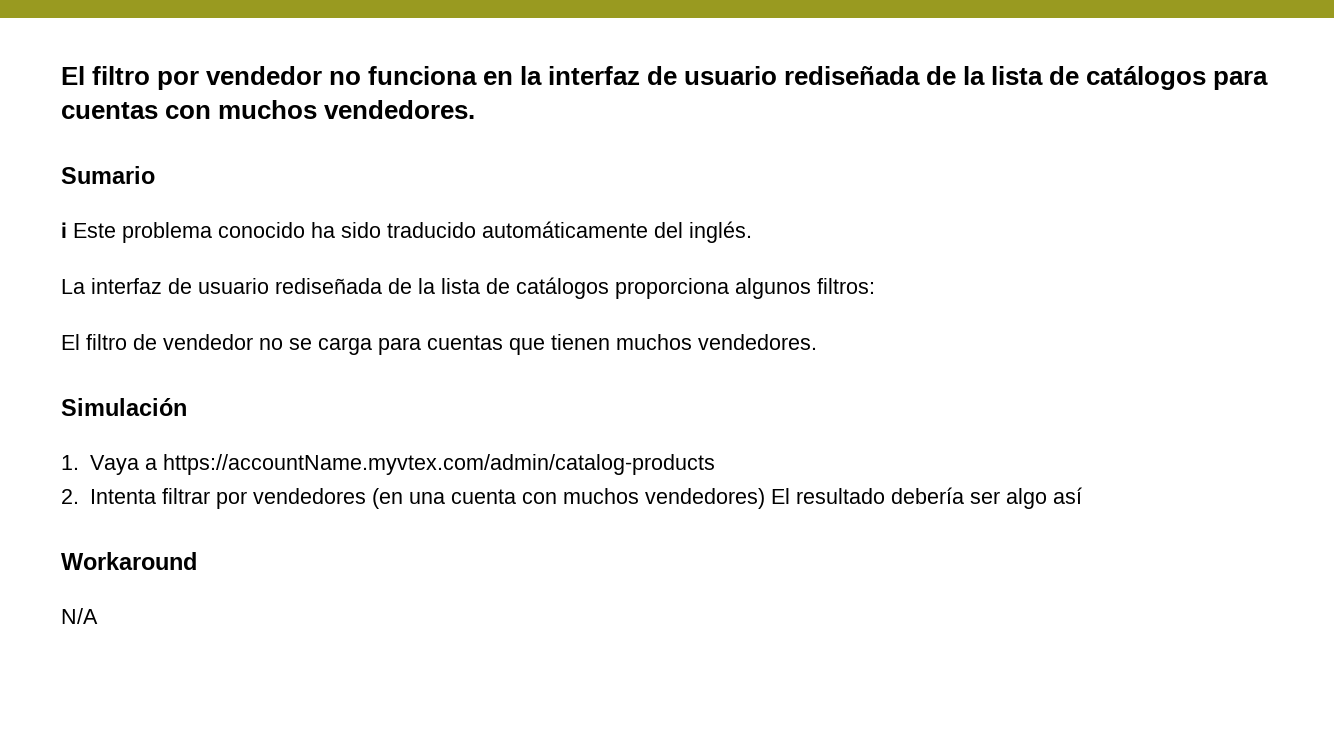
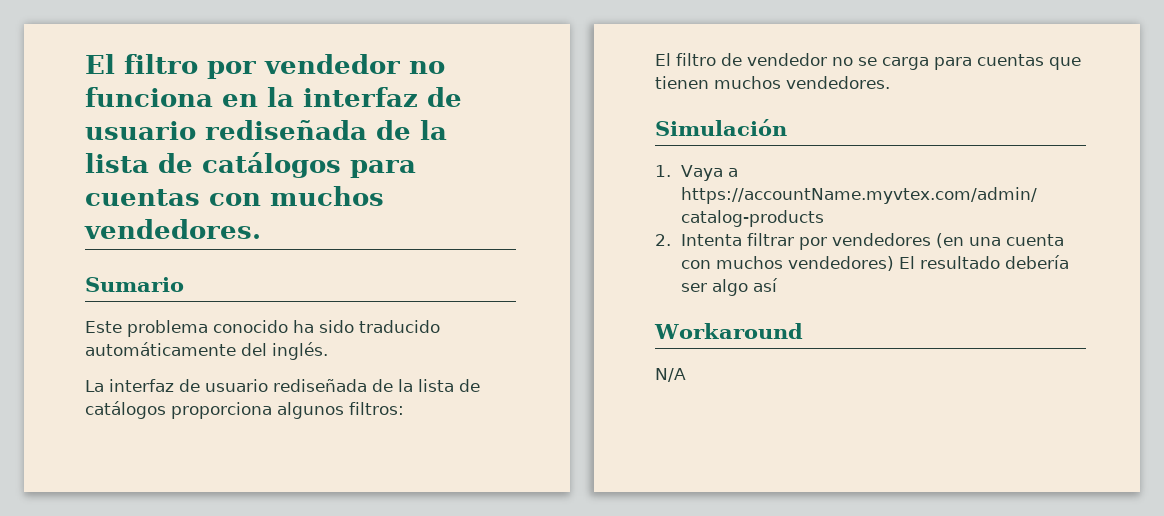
[61,222,67,238] ℹ -> (184, 284) none

